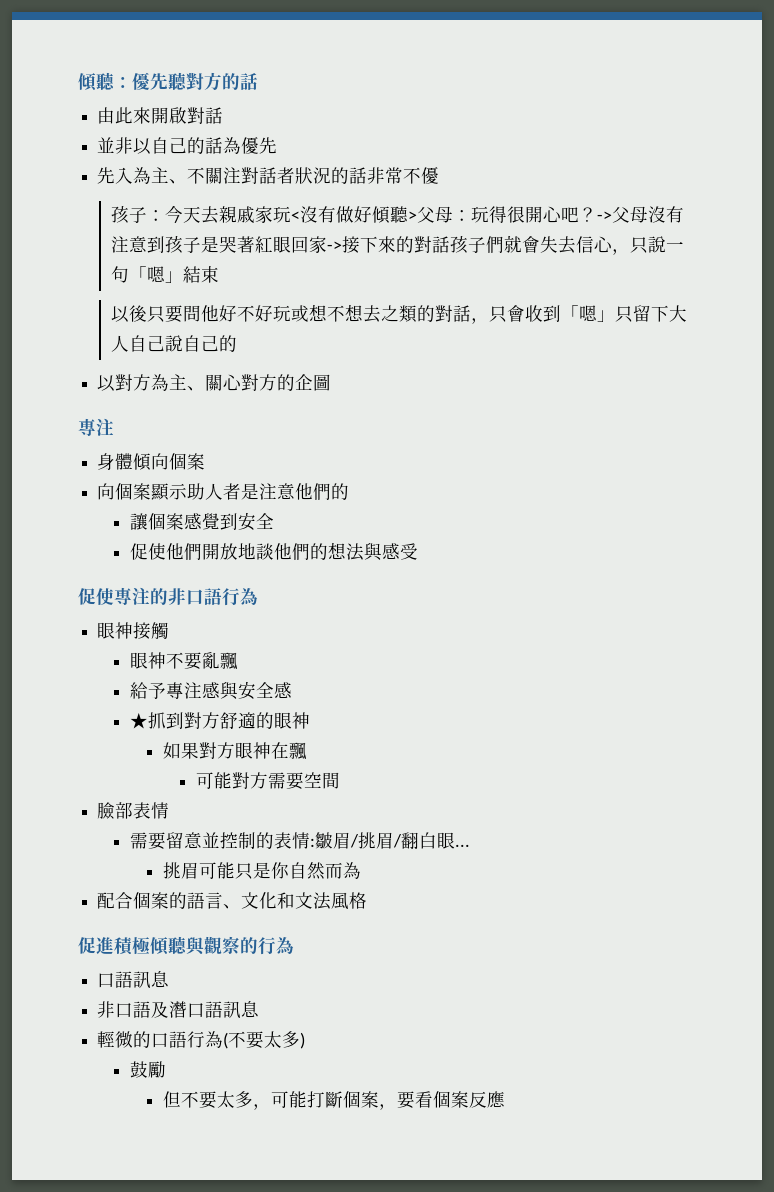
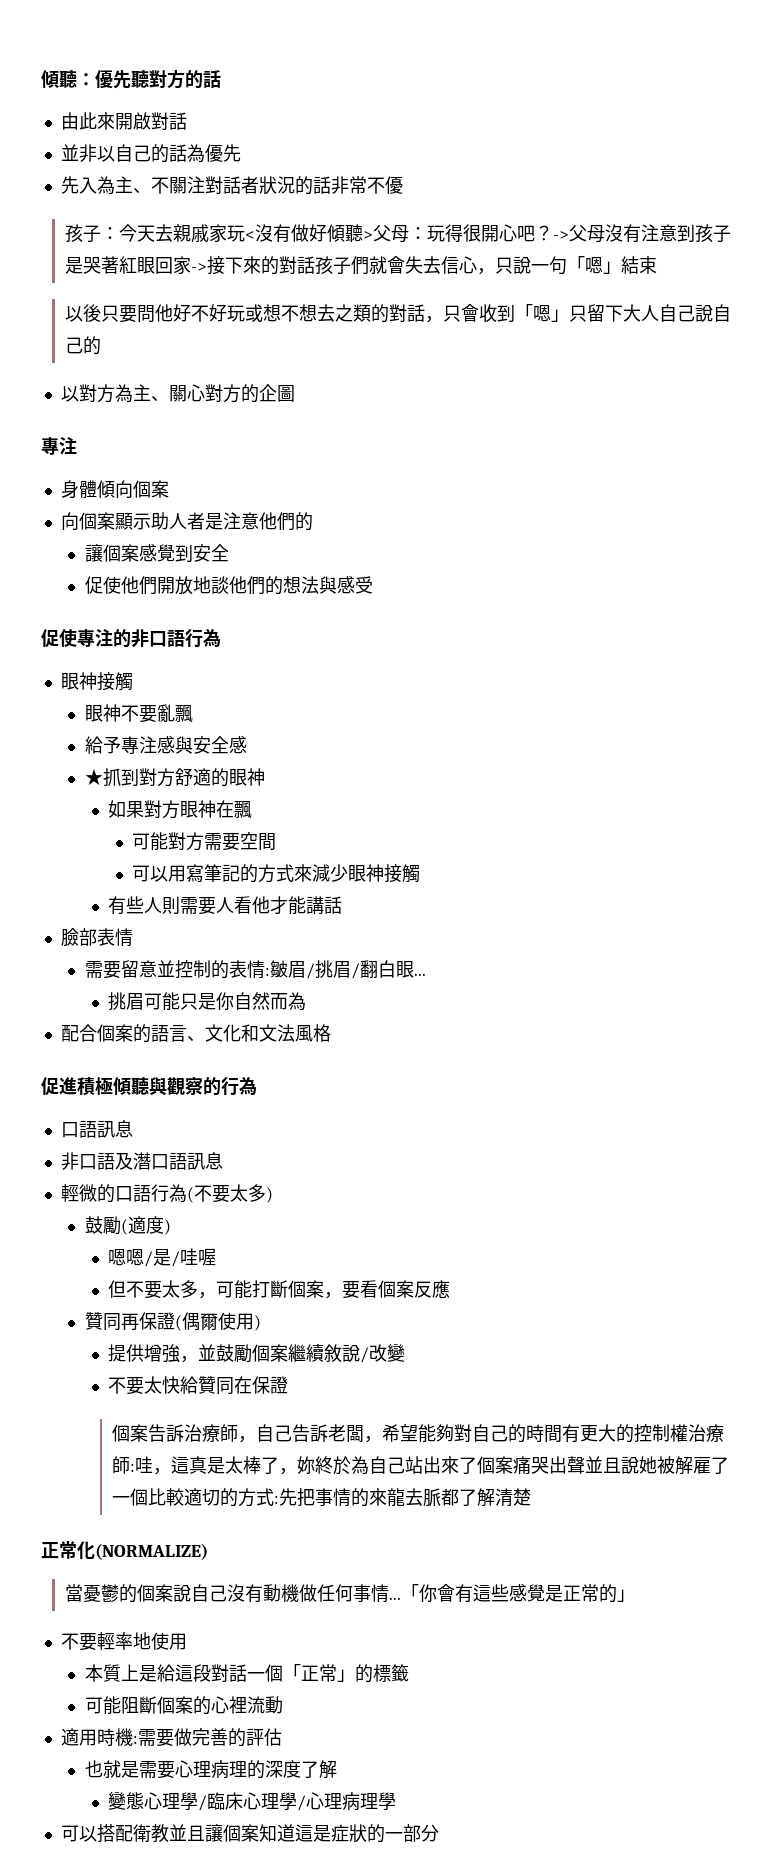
(341, 780) none -> [132,864,421,883] [108,896,343,915] // 可以用寫筆記的方式來減少眼神接觸 // 有些人則需要人看他才能講話
(167, 1069) none -> [120,1216,171,1235] [108,1248,217,1267] (適度) // 嗯嗯/是/哇喔
(506, 1099) none -> [84,1312,261,1331] [108,1343,406,1363] [108,1376,289,1395] [112,1424,725,1443] [112,1456,730,1475] [112,1488,532,1507] [41,1541,208,1560] [64,1584,635,1603] [60,1632,187,1651] [84,1664,409,1683] [84,1696,283,1715] [60,1728,282,1747] [84,1760,337,1779] [108,1791,397,1811] [60,1824,439,1843] // 贊同再保證(偶爾使用) // 提供增強，並鼓勵個案繼續敘說/改變 // 不要太快給贊同在保證 // 個案告訴治療師，自己告訴老闆，希望能夠對自己的時間有更大的控制權治療師:哇，這真是太棒了，妳終於為自己站出來了個案痛哭出聲並且說她被解雇了一個比較適切的方式:先把事情的來龍去脈都了解清楚 // 正常化(NORMALIZE) // 當憂鬱的個案說自己沒有動機做任何事情...「你會有這些感覺是正常的」 // 不要輕率地使用 // 本質上是給這段對話一個「正常」的標籤 // 可能阻斷個案的心裡流動 // 適用時機:需要做完善的評估 // 也就是需要心理病理的深度了解 // 變態心理學/臨床心理學/心理病理學 // 可以搭配衛教並且讓個案知道這是症狀的一部分

